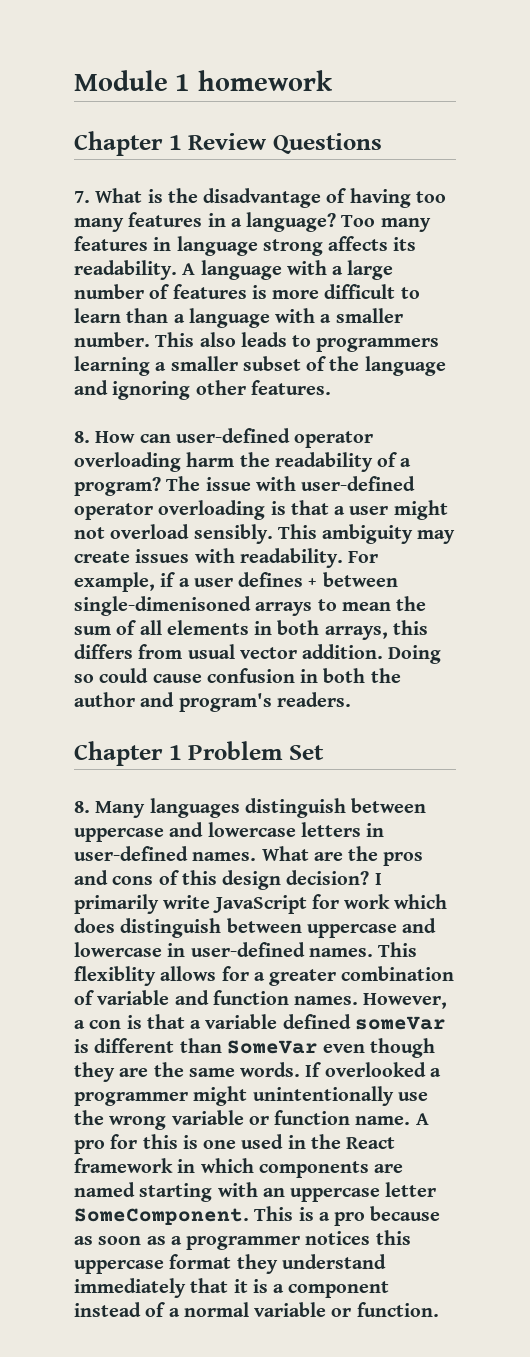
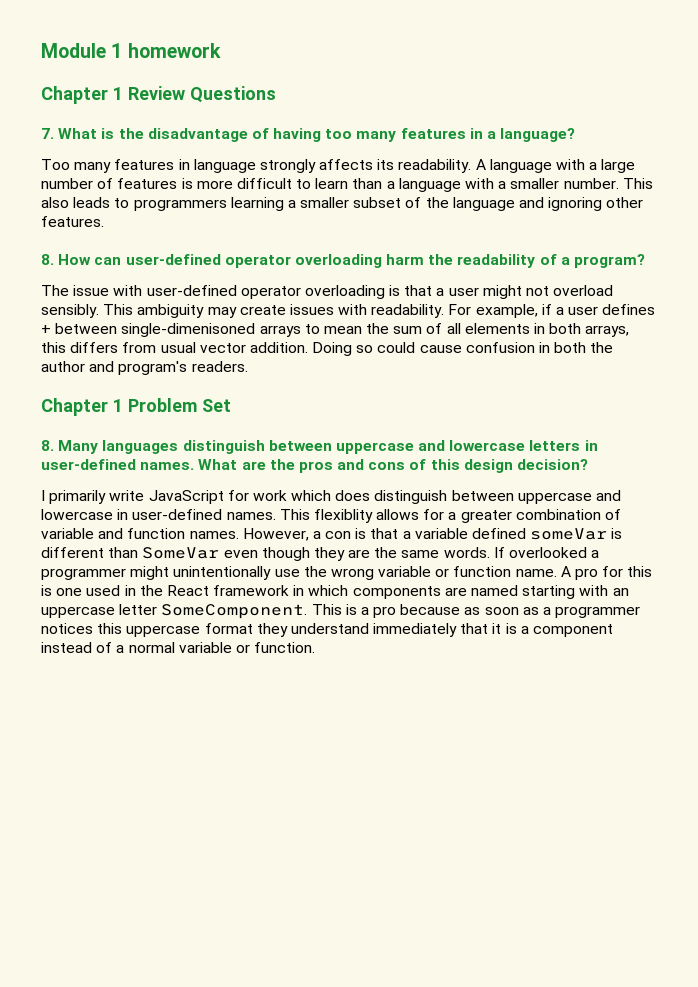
(337, 222) none -> (576, 135) //
[262,239,323,256] strong -> [259,159,316,173] strongly
(161, 486) none -> (646, 261) //
(370, 877) none -> (589, 464) //

